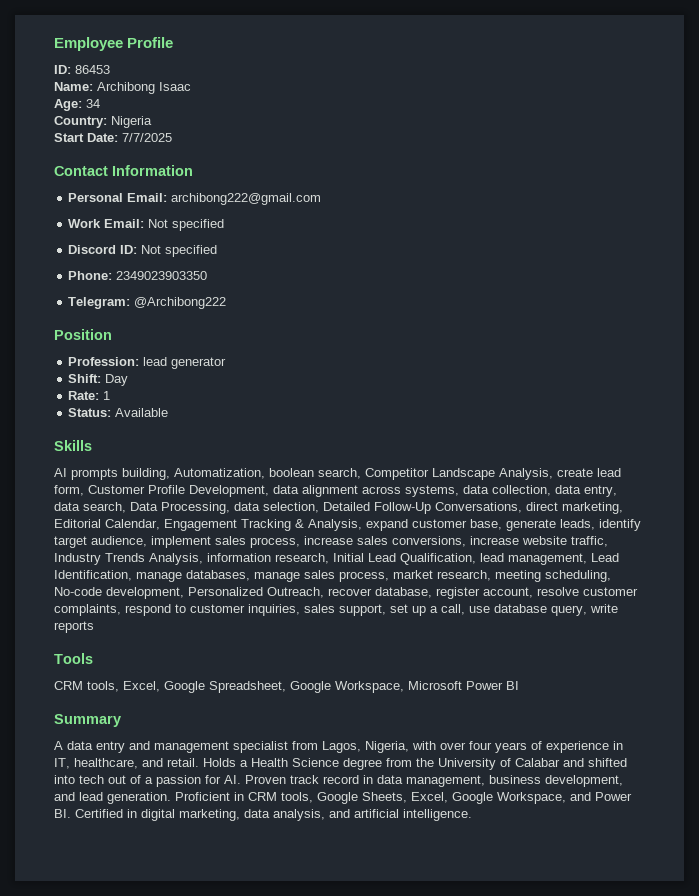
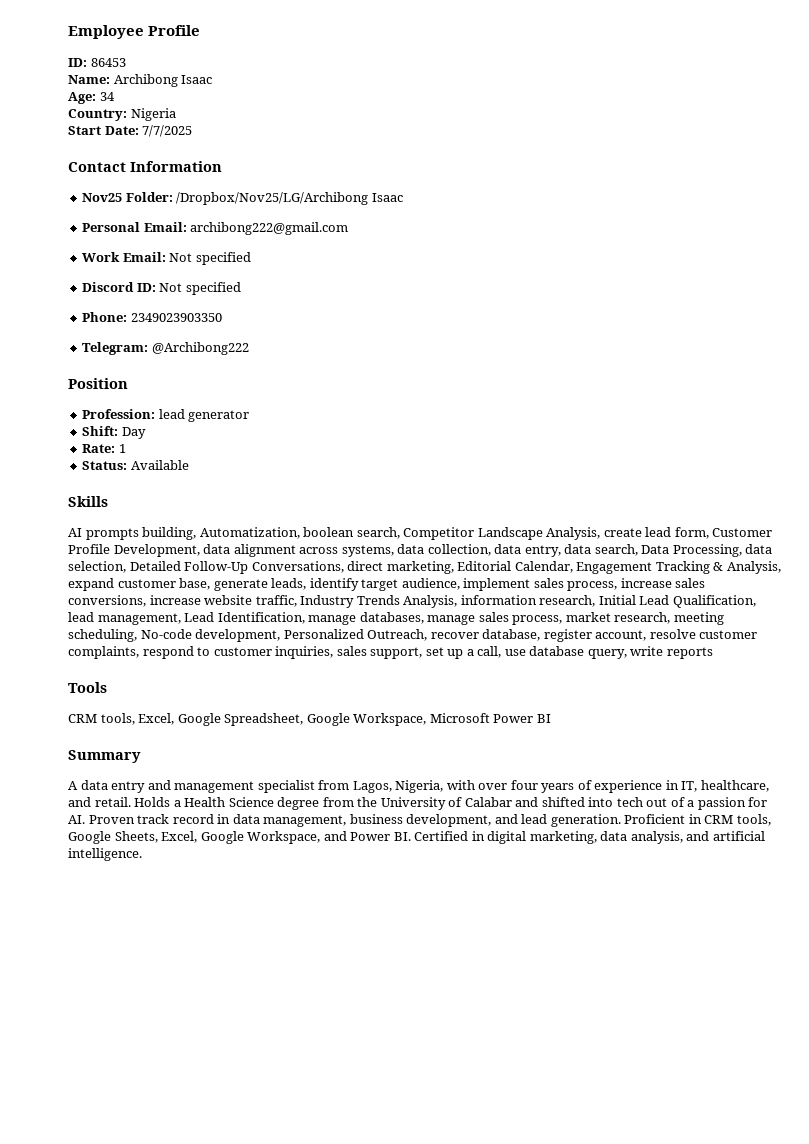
(193, 170) none -> [82,192,403,205] // Nov25 Folder: /Dropbox/Nov25/LG/Archibong Isaac

